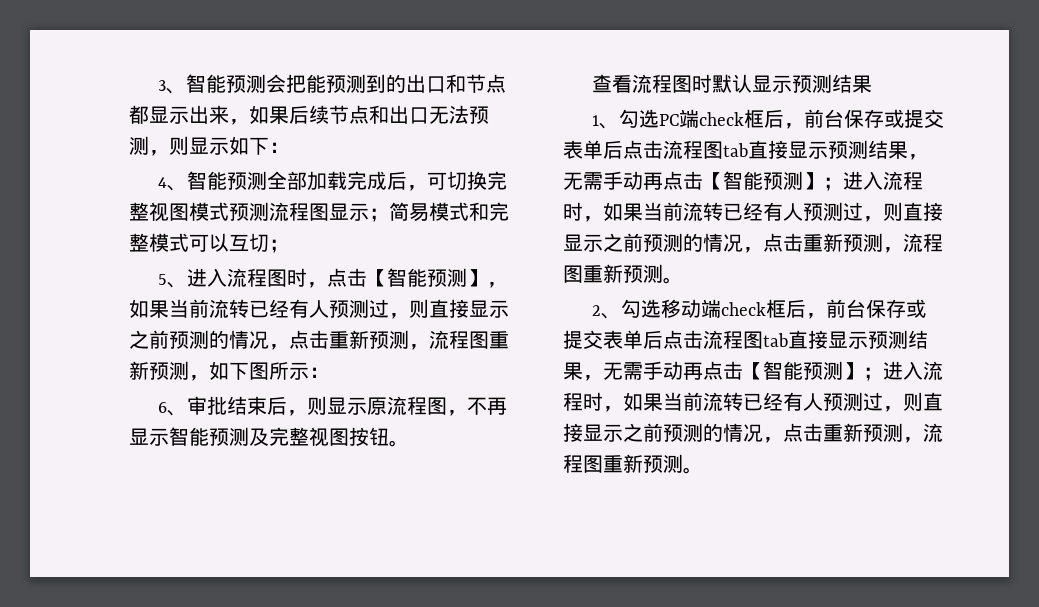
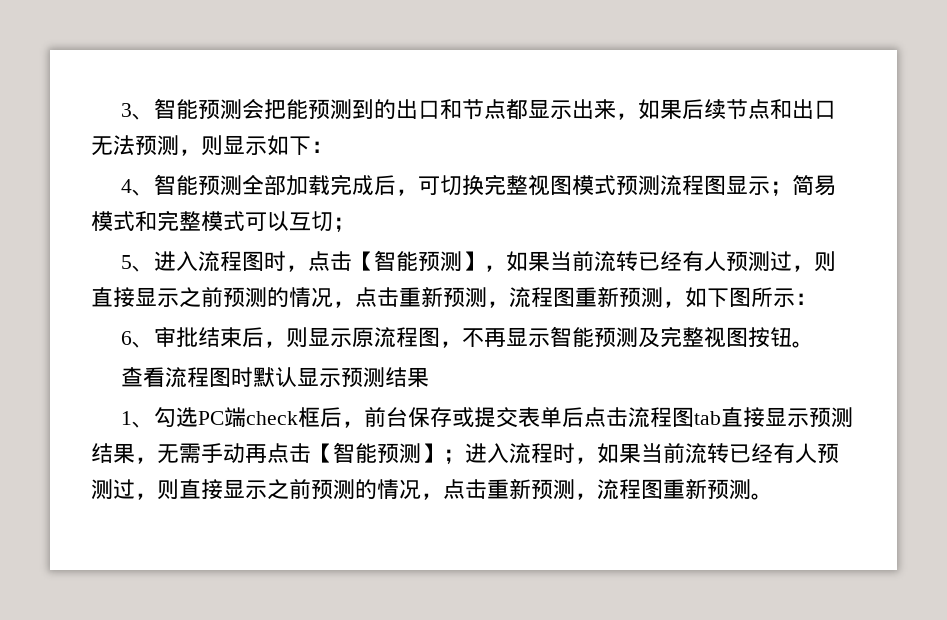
[591,299,926,319] [563,330,928,349] [563,361,943,381] [563,392,943,412] [563,423,943,443] [563,454,703,474] // 2、勾选移动端check框后，前台保存或提交表单后点击流程图tab直接显示预测结果，无需手动再点击【智能预测】；进入流程时，如果当前流转已经有人预测过，则直接显示之前预测的情况，点击重新预测，流程图重新预测。 -> (773, 496) none

